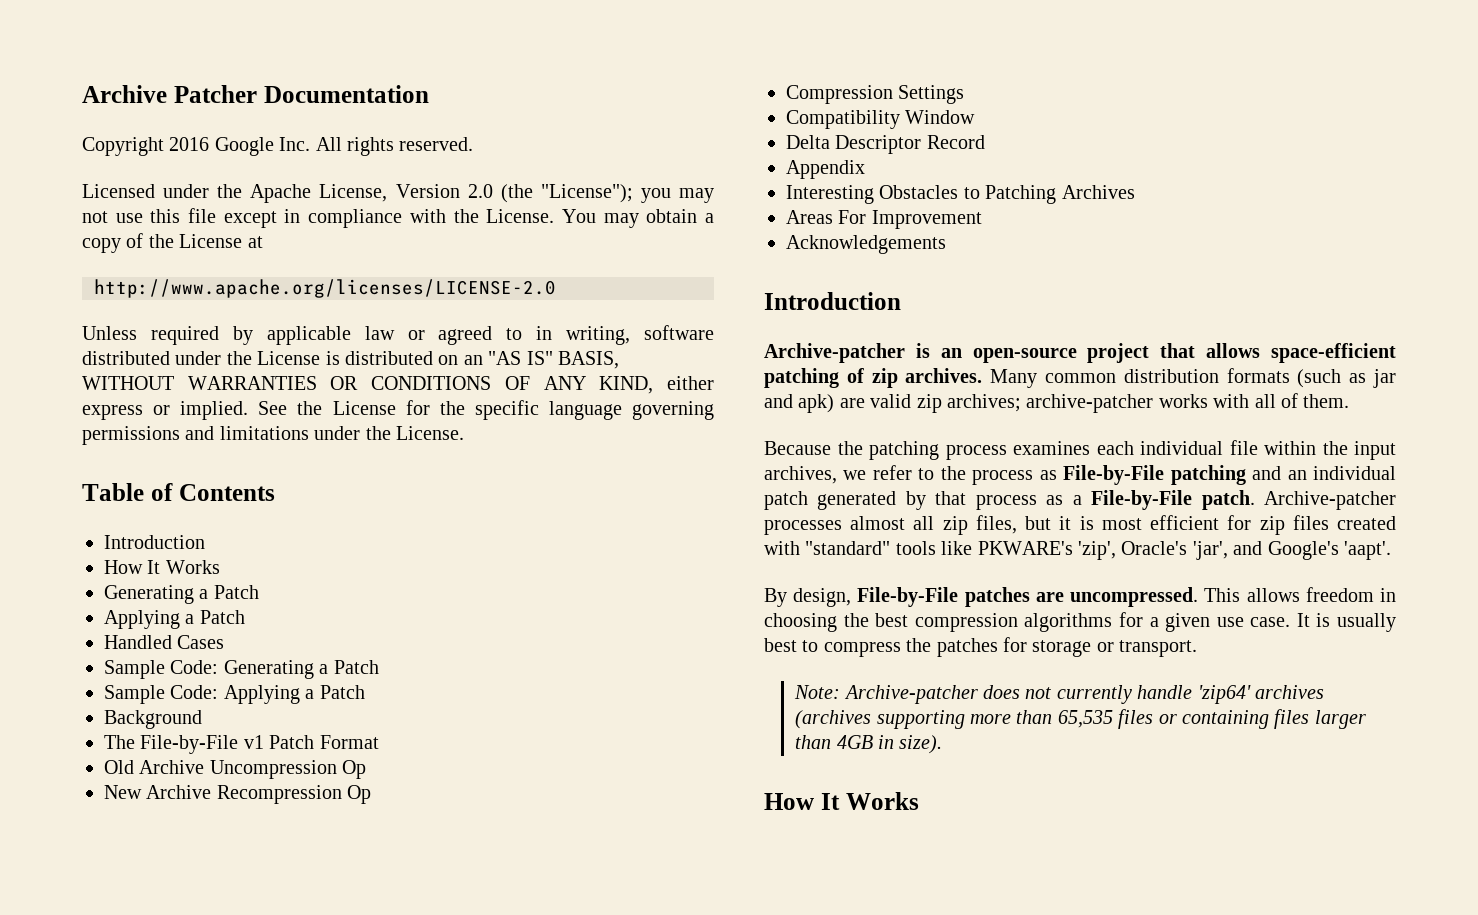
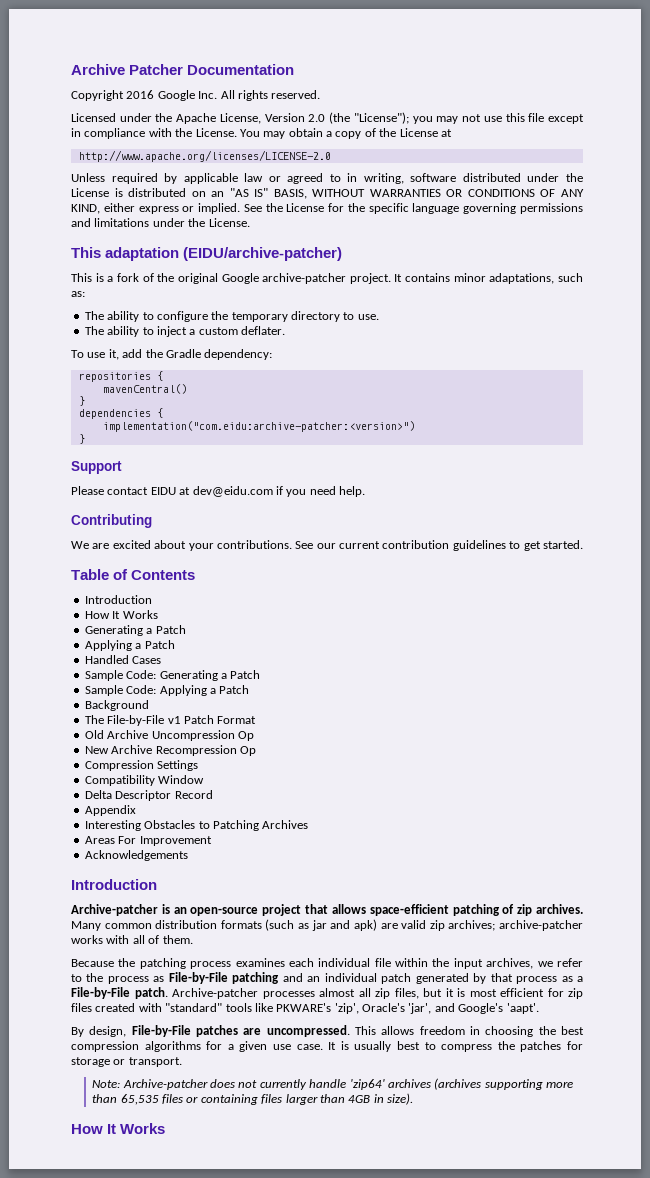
(464, 433) none -> [71,247,343,261] [71,273,584,284] [71,291,85,297] [84,311,379,322] [84,326,285,337] [71,349,273,360] [78,371,163,382] [102,384,187,394] [78,396,85,406] [78,408,163,419] [102,421,415,432] [78,434,85,444] [71,461,122,474] [71,486,365,497] [71,514,152,528] [71,540,583,551] // This adaptation (EIDU/archive-patcher) // This is a fork of the original Google archive-patcher project. It contains minor adaptations, such as: // The ability to configure the temporary directory to use. // The ability to inject a custom deflater. // To use it, add the Gradle dependency: // repositories { // mavenCentral() // } // dependencies { // implementation("com.eidu:archive-patcher:<version>") // } // Support // Please contact EIDU at dev@eidu.com if you need help. // Contributing // We are excited about your contributions. See our current contribution guidelines to get started.

